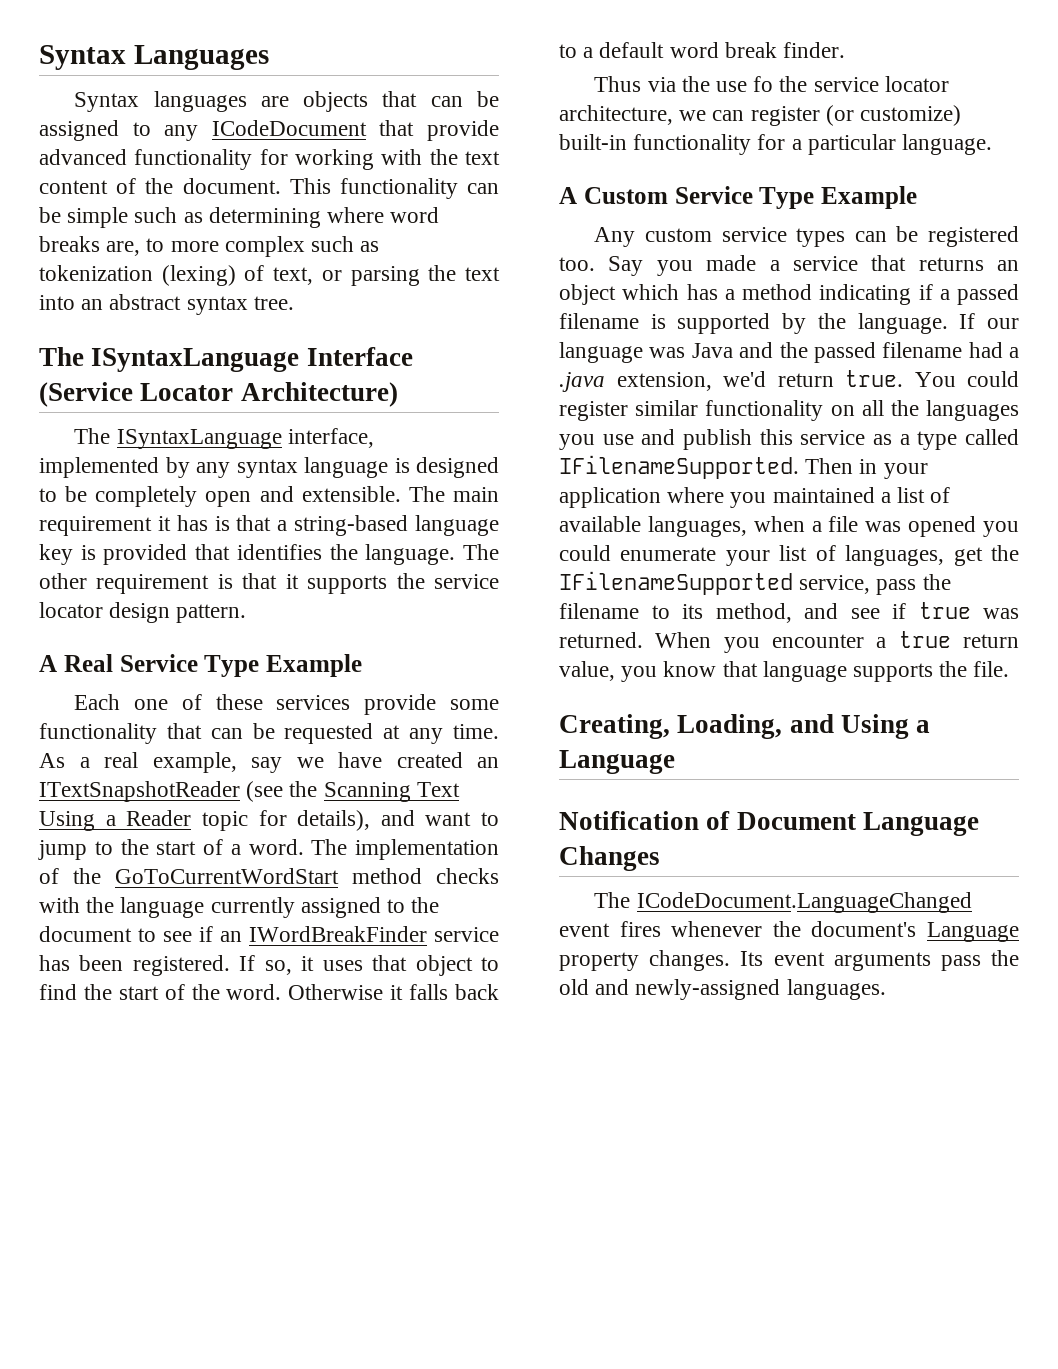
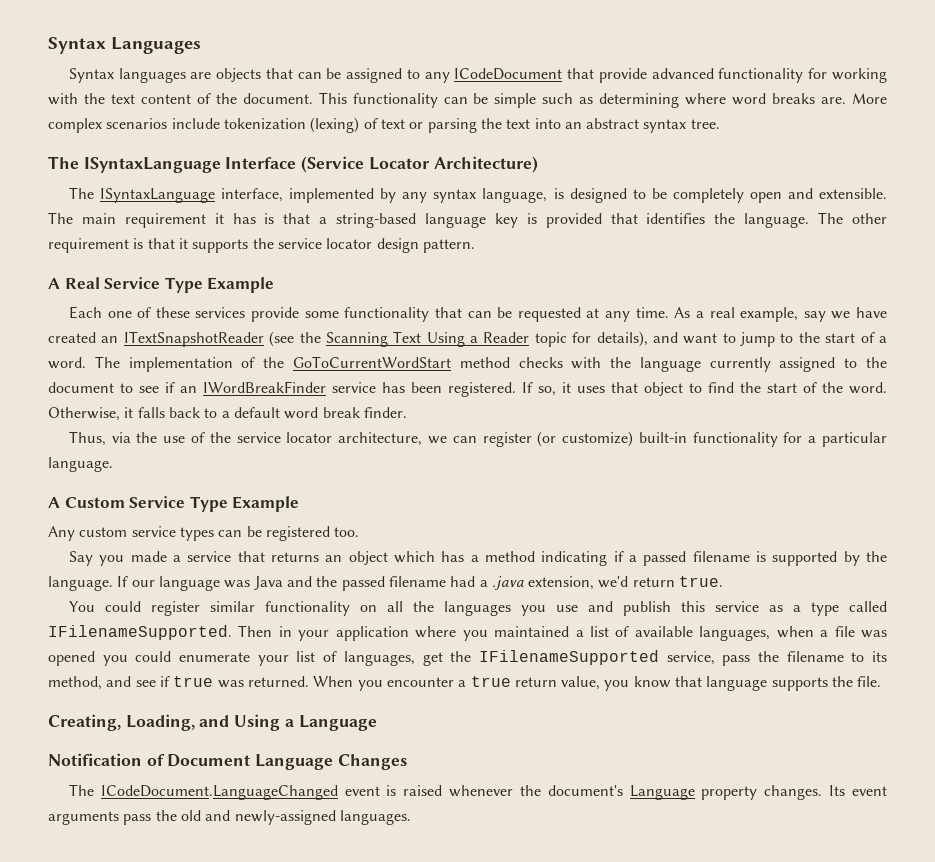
[106,236,380,257] are, to more complex such as -> [821,93,887,104] [48,118,220,133] are. More complex scenarios include
[273,267,314,285] text, -> [380,119,405,129] text
[304,457,388,478] language -> [482,188,548,203] language,
[288,984,384,1000] Otherwise -> [48,407,120,421] Otherwise,
[594,76,642,92] Thus -> [68,431,106,446] Thus,
[753,76,774,92] fo -> [191,432,206,443] of
(595, 264) none -> (360, 532) //
(903, 378) none -> (724, 581) //
[619,921,661,937] fires -> [386,785,443,796] is raised

